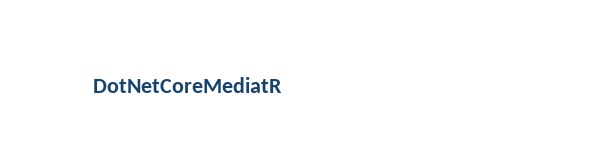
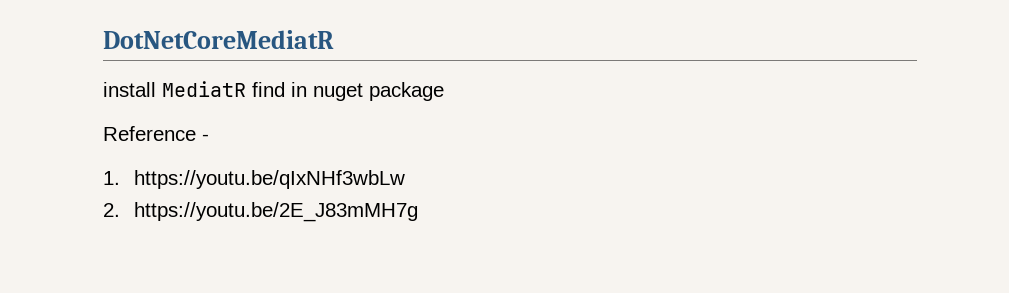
(282, 85) none -> [103,81,444,101] [103,126,209,141] [103,170,405,189] [103,202,418,222] // install MediatR find in nuget package // Reference - // 1. https://youtu.be/qIxNHf3wbLw // 2. https://youtu.be/2E_J83mMH7g

